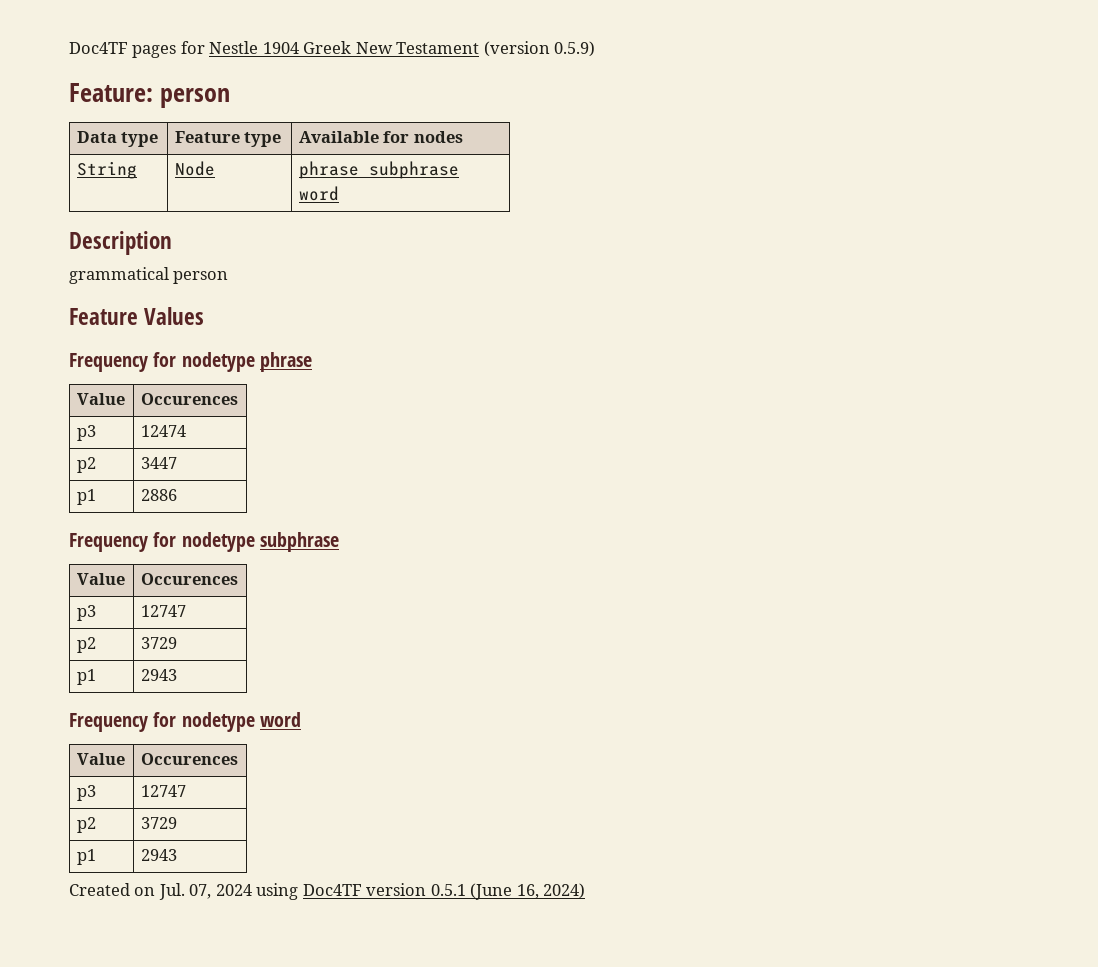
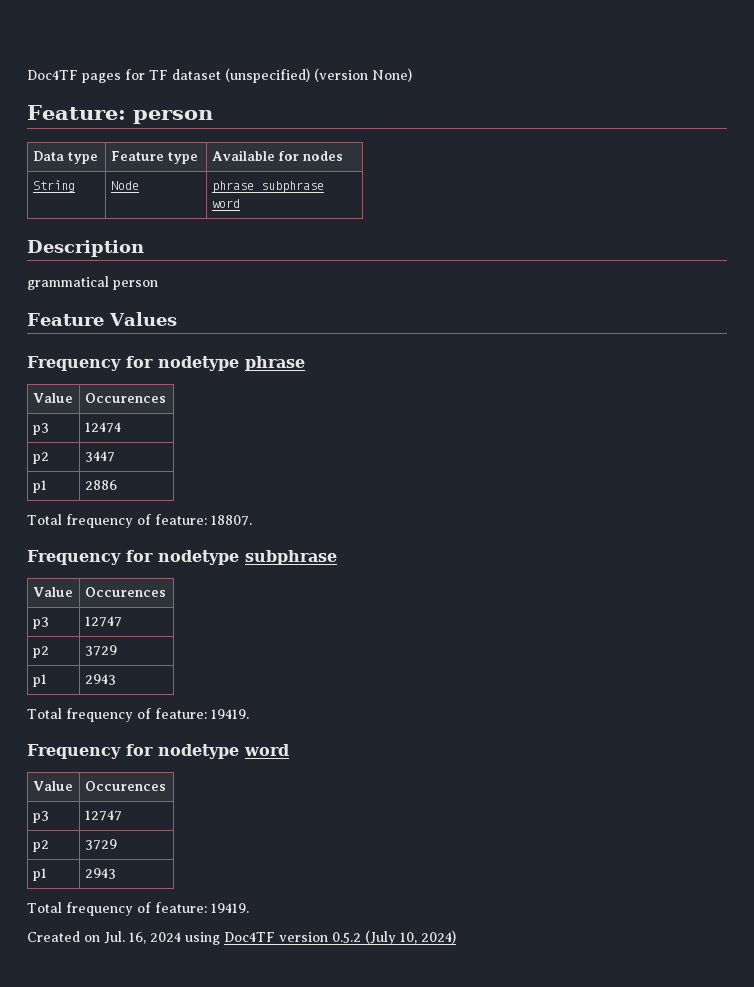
[209,41,596,57] Nestle 1904 Greek New Testament (version 0.5.9) -> [149,68,412,83] TF dataset (unspecified) (version None)
(177, 495) none -> [27,514,252,528] // Total frequency of feature: 18807.
(177, 675) none -> [27,708,249,722] // Total frequency of feature: 19419.
(177, 855) none -> [27,902,249,916] // Total frequency of feature: 19419.
[189,884,212,899] 07, -> [129,932,146,944] 16,
[430,883,539,900] 0.5.1 (June 16, -> [332,930,417,945] 0.5.2 (July 10,

